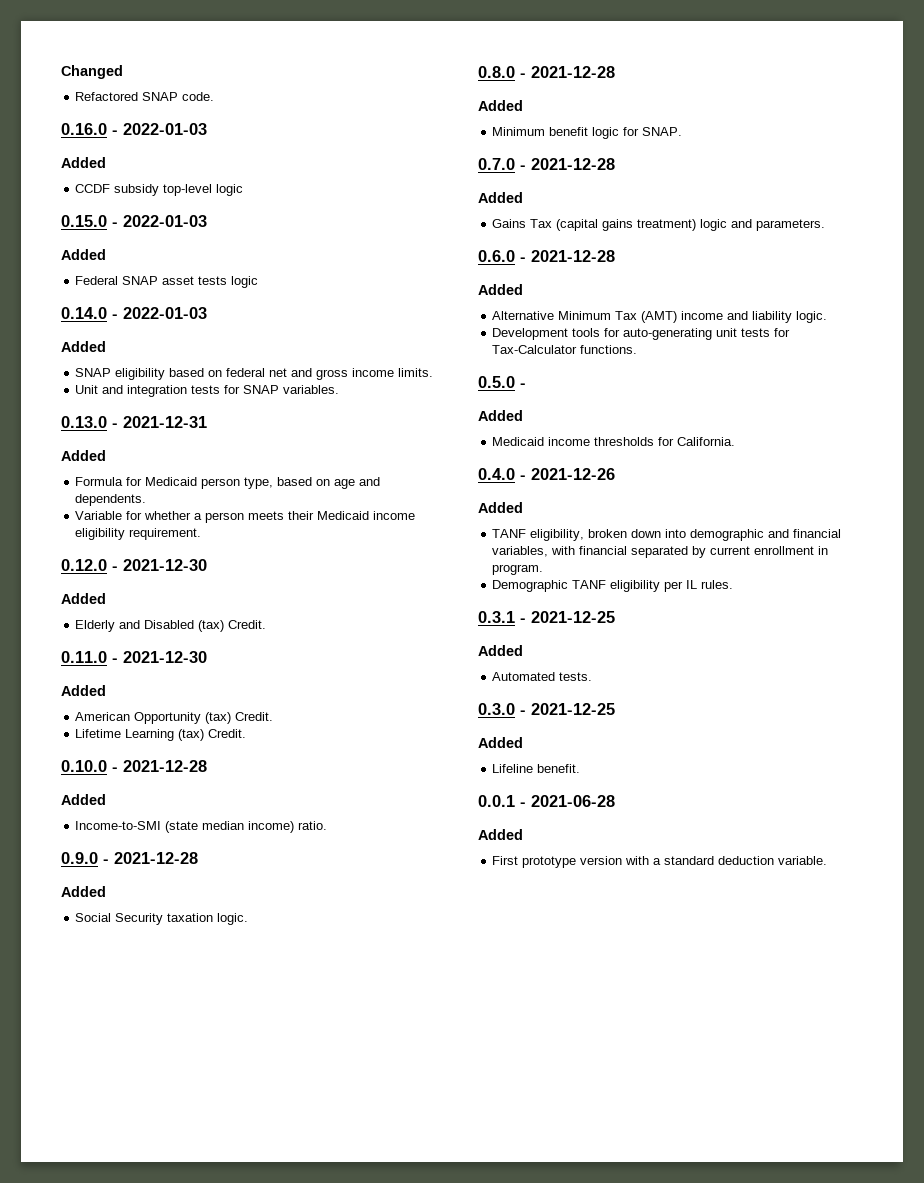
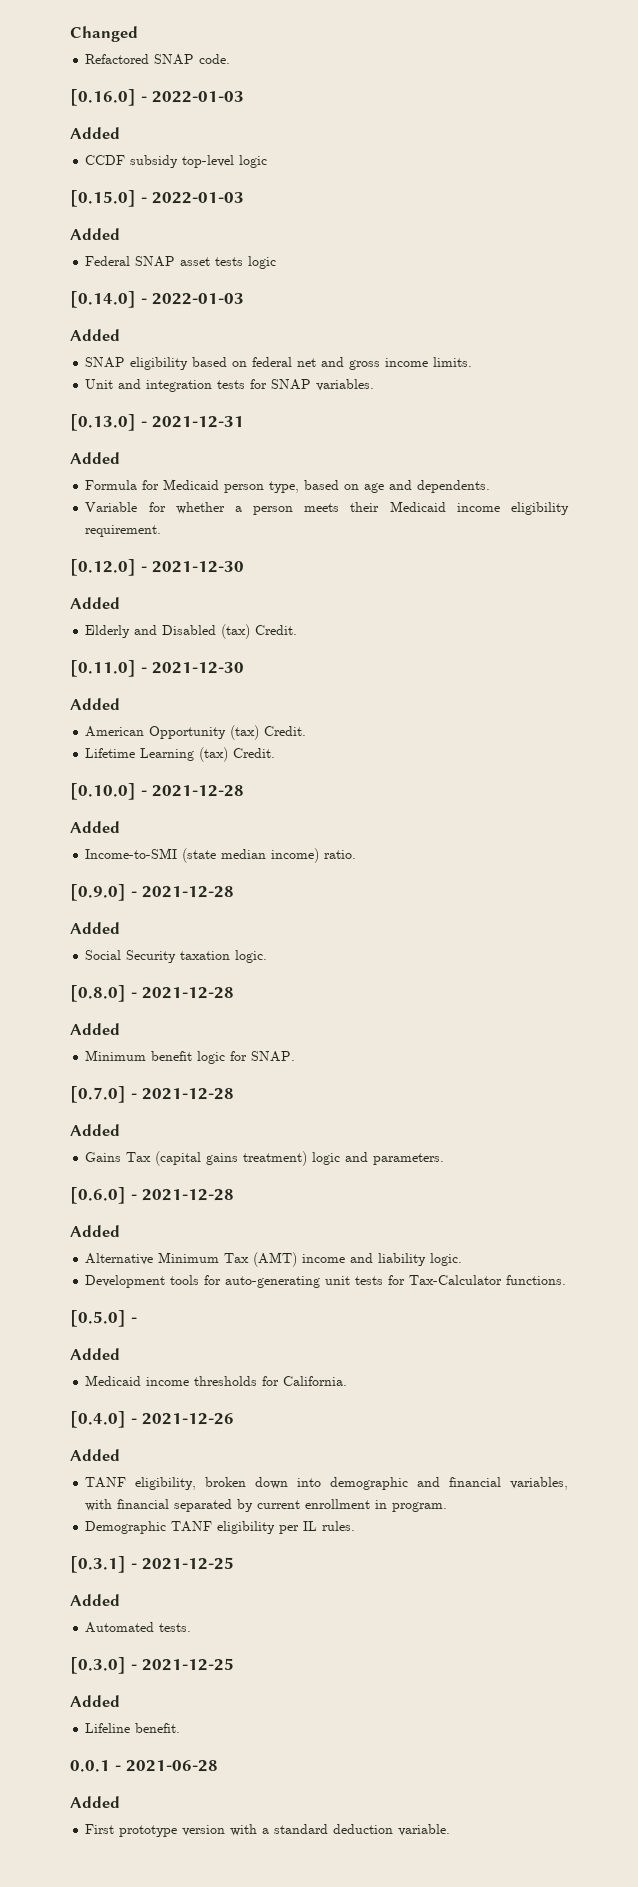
[61,123,107,135] 0.16.0 -> [70,89,136,106] [0.16.0]
[61,215,107,227] 0.15.0 -> [70,190,136,207] [0.15.0]
[61,307,107,319] 0.14.0 -> [70,291,136,308] [0.14.0]
[61,416,107,428] 0.13.0 -> [70,414,136,431] [0.13.0]
[61,559,107,571] 0.12.0 -> [70,559,136,576] [0.12.0]
[61,651,107,663] 0.11.0 -> [70,660,136,677] [0.11.0]
[61,760,107,772] 0.10.0 -> [70,783,136,800] [0.10.0]
[61,852,98,864] 0.9.0 -> [70,884,126,901] [0.9.0]
[478,66,515,78] 0.8.0 -> [70,985,126,1002] [0.8.0]
[478,158,515,170] 0.7.0 -> [70,1086,126,1103] [0.7.0]
[478,250,515,262] 0.6.0 -> [70,1187,126,1204] [0.6.0]
[478,376,515,388] 0.5.0 -> [70,1310,126,1327] [0.5.0]
[478,468,515,480] 0.4.0 -> [70,1411,126,1428] [0.4.0]
[478,611,515,623] 0.3.1 -> [70,1556,126,1573] [0.3.1]
[478,703,515,715] 0.3.0 -> [70,1657,126,1674] [0.3.0]

